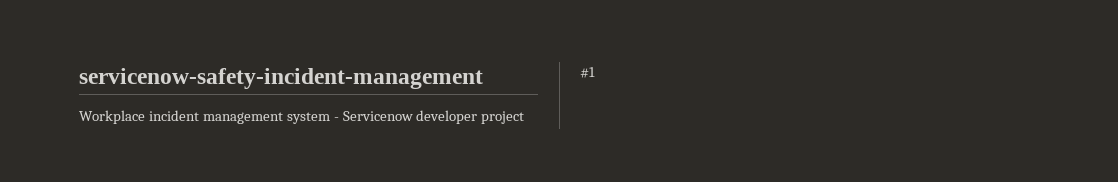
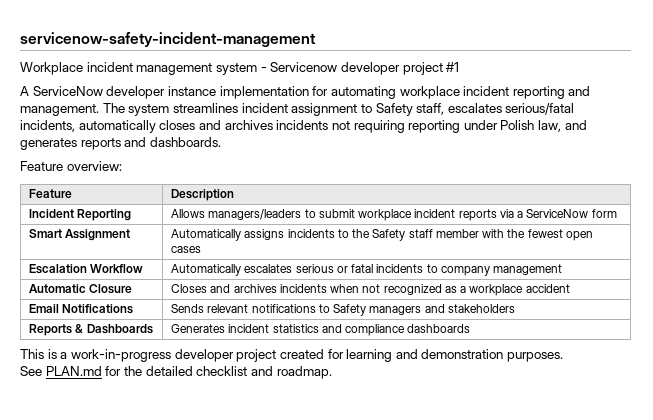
(595, 72) none -> [20,86,591,99] [20,103,575,116] [20,120,587,133] [20,137,221,150] [20,161,122,171] [29,189,73,198] [171,189,235,201] [29,209,132,221] [171,209,617,221] [29,229,131,241] [171,229,593,241] [171,246,202,253] [29,264,144,274] [171,264,563,276] [29,284,133,294] [171,284,570,296] [29,304,134,314] [171,304,515,316] [29,324,153,336] [171,324,471,336] [20,349,564,362] [20,366,332,379] // A ServiceNow developer instance implementation for automating workplace incident reporting and management. The system streamlines incident assignment to Safety staff, escalates serious/fatal incidents, automatically closes and archives incidents not requiring reporting under Polish law, and generates reports and dashboards. // Feature overview: // Feature | Description // Incident Reporting | Allows managers/leaders to submit workplace incident reports via a ServiceNow form // Smart Assignment | Automatically assigns incidents to the Safety staff member with the fewest open cases // Escalation Workflow | Automatically escalates serious or fatal incidents to company management // Automatic Closure | Closes and archives incidents when not recognized as a workplace accident // Email Notifications | Sends relevant notifications to Safety managers and stakeholders // Reports & Dashboards | Generates incident statistics and compliance dashboards // This is a work-in-progress developer project created for learning and demonstration purposes. // See PLAN.md for the detailed checklist and roadmap.

